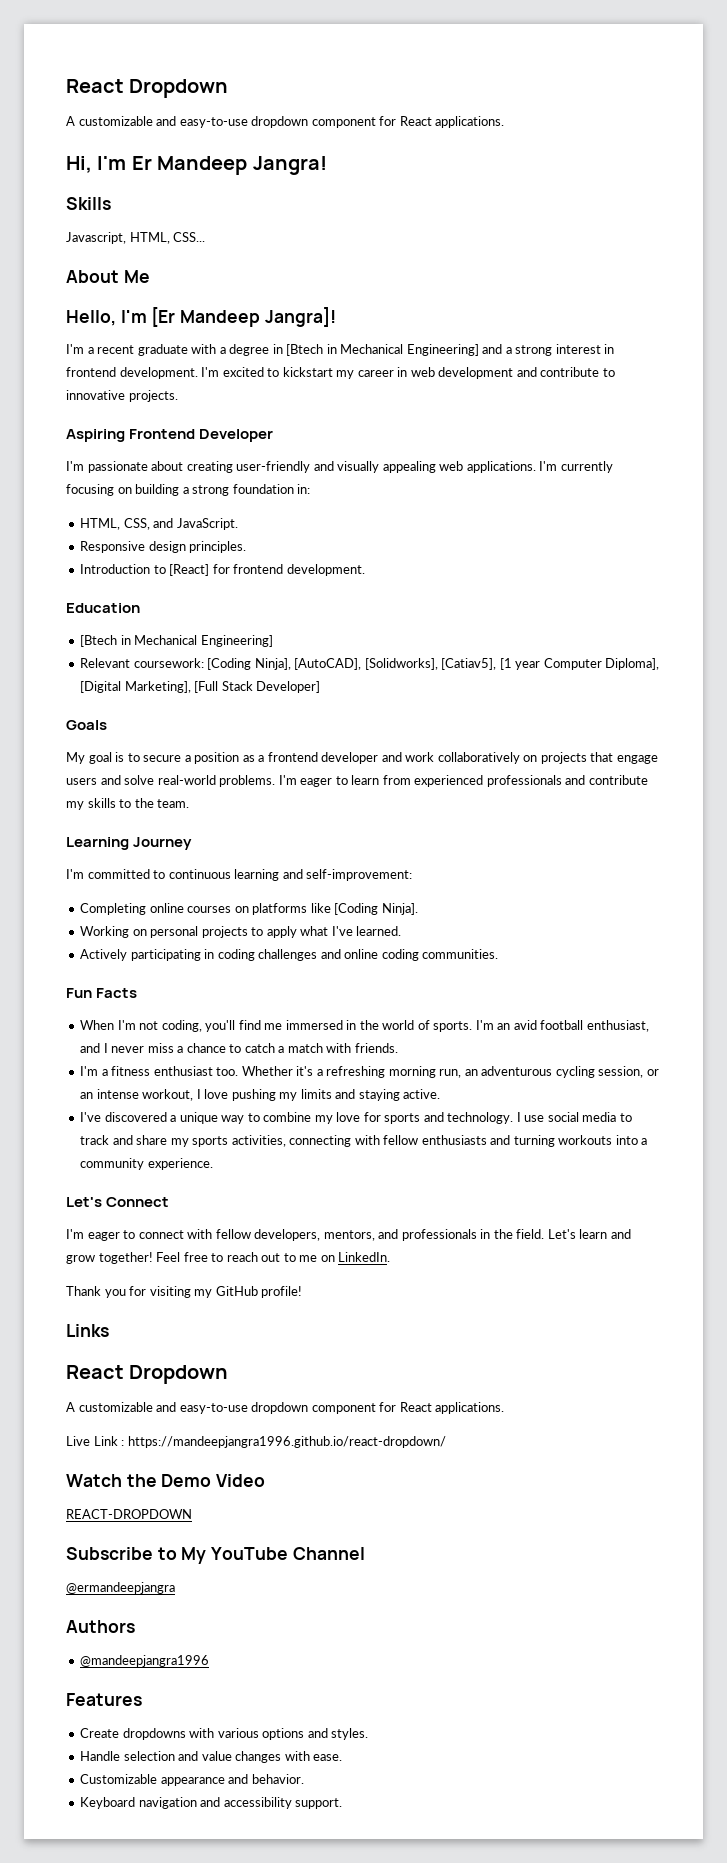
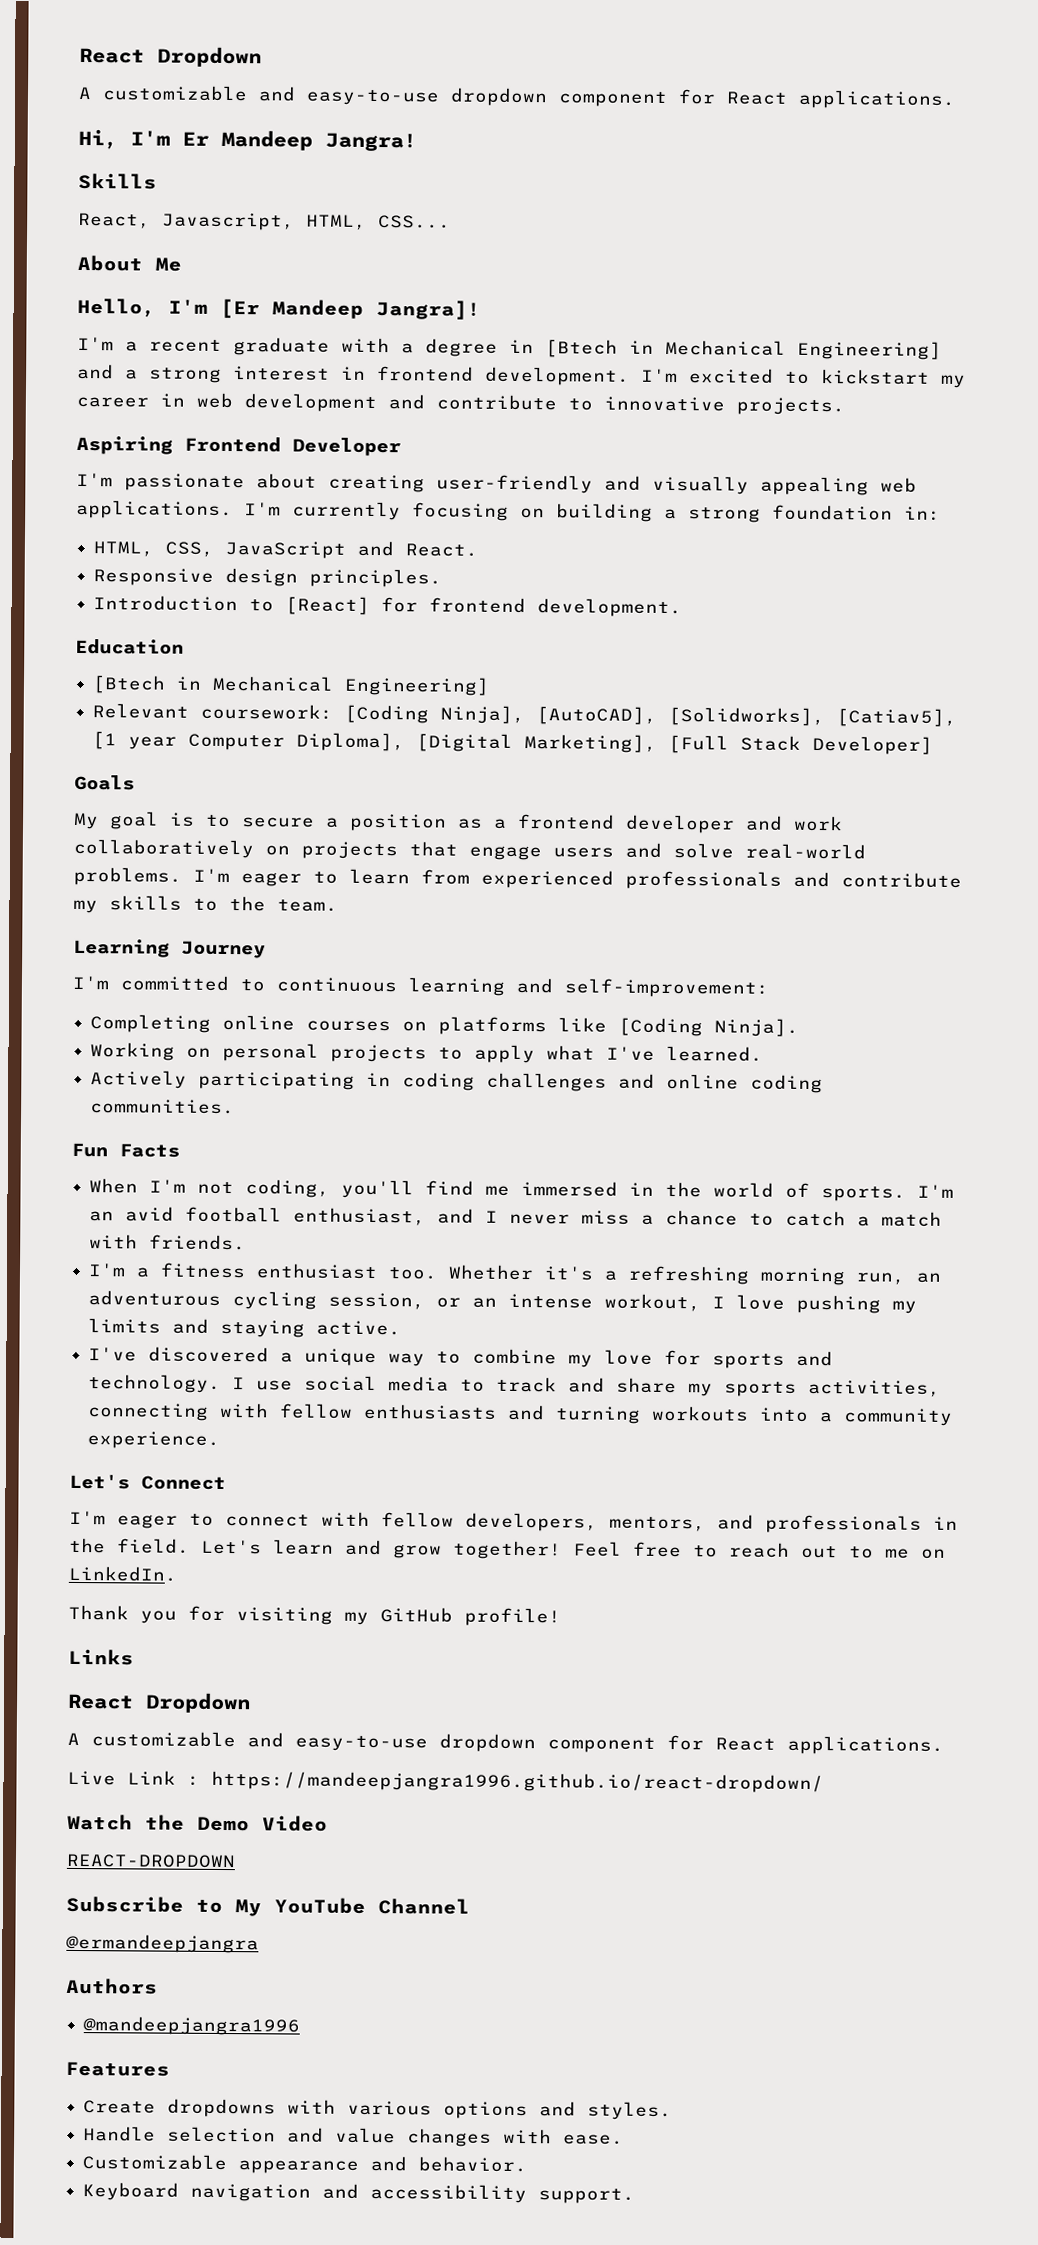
(111, 203) none -> [78,212,151,229] React,
[153,518,238,530] and JavaScript. -> [225,540,479,559] JavaScript and React.

